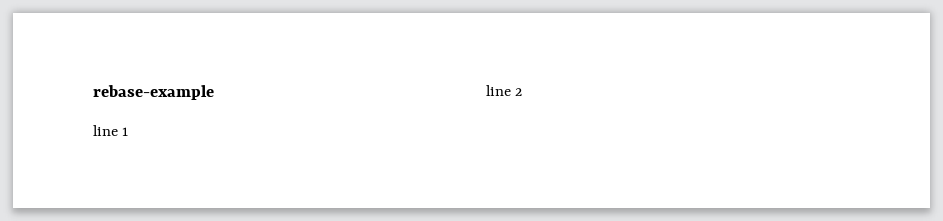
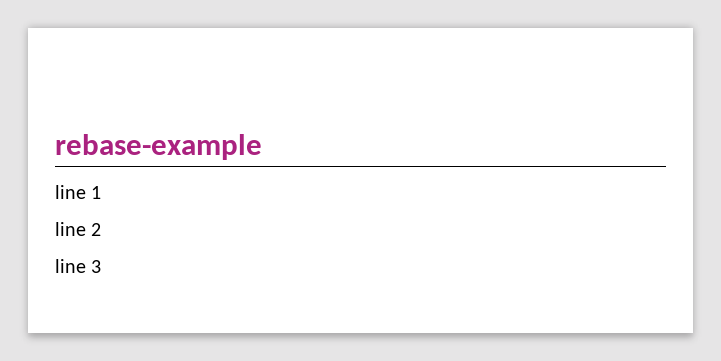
(523, 92) none -> [55,259,102,273] // line 3

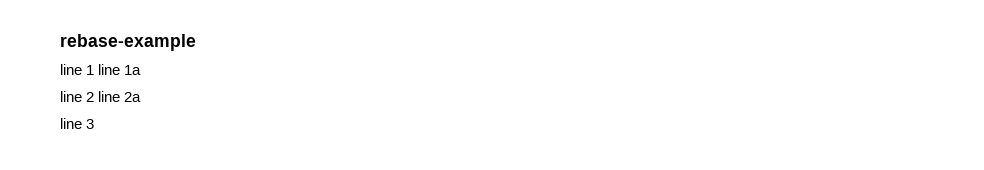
(102, 192) none -> [98,64,142,75] line 1a
(102, 229) none -> [98,91,142,102] line 2a

